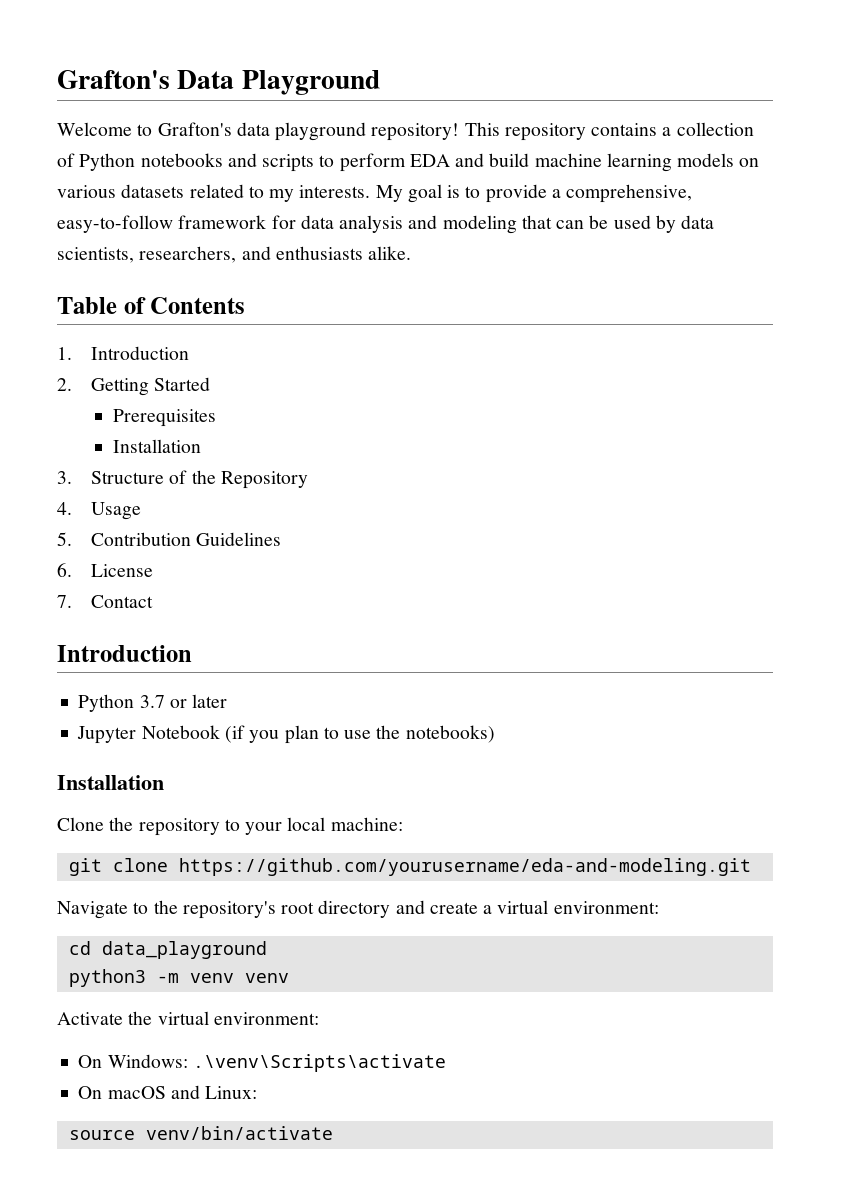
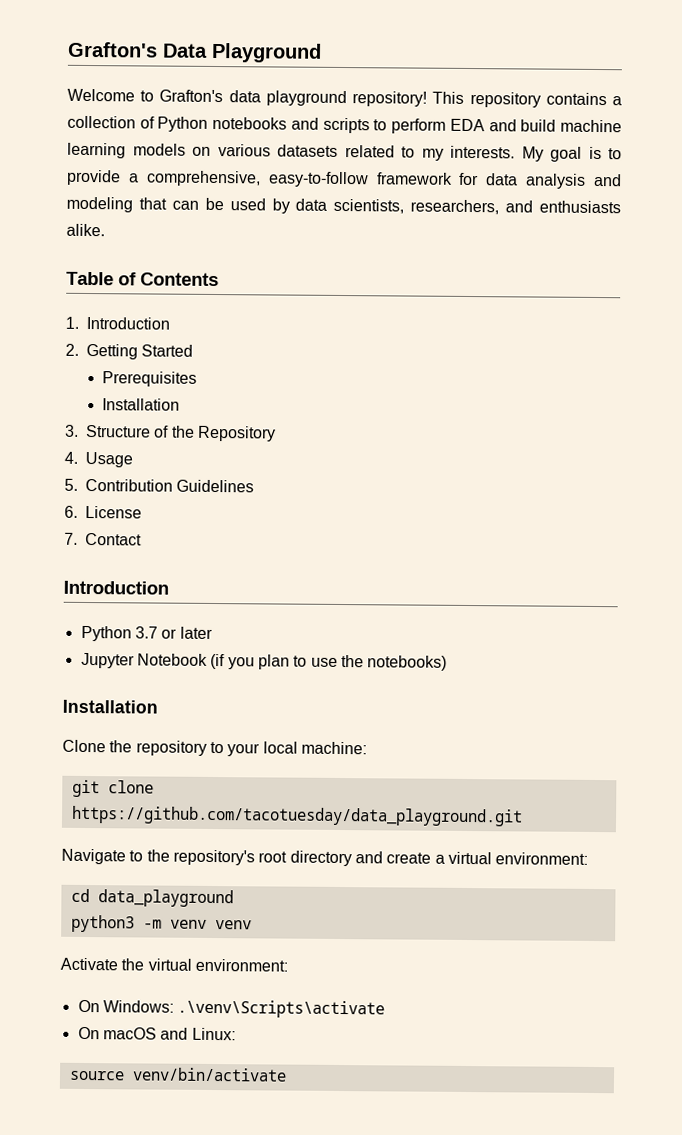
[178,858,751,876] https://github.com/yourusername/eda-and-modeling.git -> [70,805,523,827] https://github.com/tacotuesday/data_playground.git

